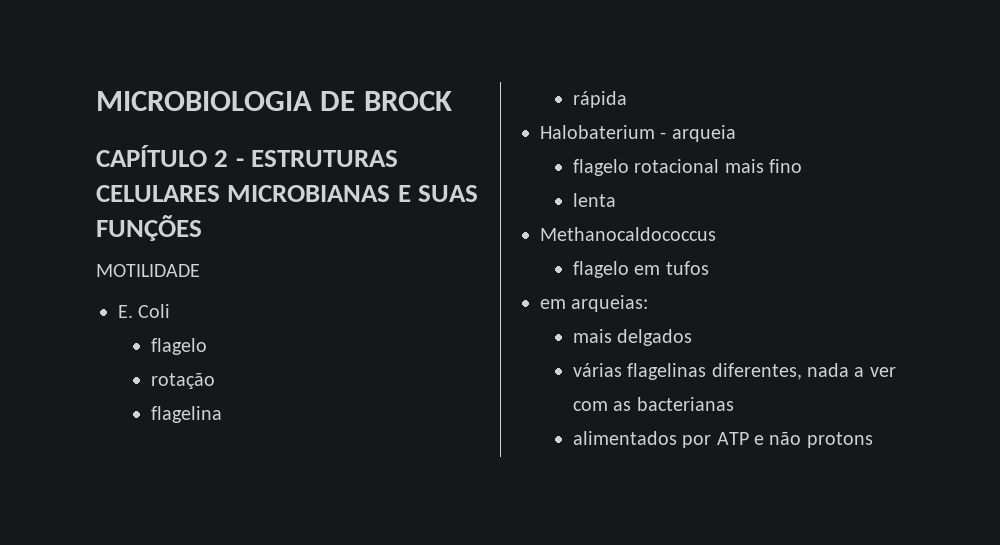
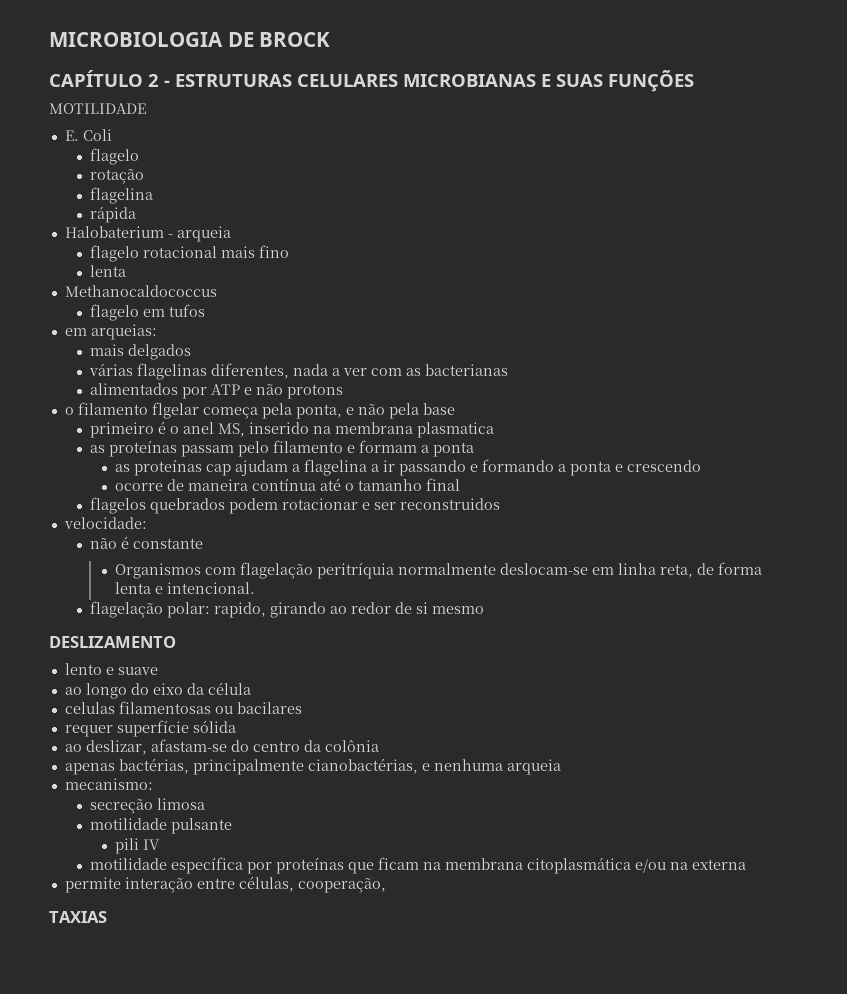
(873, 440) none -> [64,402,455,419] [90,421,495,438] [90,440,475,457] [115,459,702,476] [115,478,461,491] [90,497,501,514] [63,517,147,529] [90,536,204,549] [115,562,763,579] [115,582,256,594] [90,601,485,618] [49,636,176,648] [64,663,158,675] [64,682,251,699] [64,701,302,714] [64,720,236,737] [64,739,379,755] [64,758,561,775] [64,778,153,790] [90,798,206,814] [90,818,233,834] [115,838,161,854] [90,857,747,874] [64,876,386,893] [49,911,107,923] // o filamento flgelar começa pela ponta, e não pela base // primeiro é o anel MS, inserido na membrana plasmatica // as proteínas passam pelo filamento e formam a ponta // as proteínas cap ajudam a flagelina a ir passando e formando a ponta e crescendo // ocorre de maneira contínua até o tamanho final // flagelos quebrados podem rotacionar e ser reconstruidos // velocidade: // não é constante // Organismos com flagelação peritríquia normalmente deslocam-se em linha reta, de forma lenta e intencional. // flagelação polar: rapido, girando ao redor de si mesmo // DESLIZAMENTO // lento e suave // ao longo do eixo da célula // celulas filamentosas ou bacilares // requer superfície sólida // ao deslizar, afastam-se do centro da colônia // apenas bactérias, principalmente cianobactérias, e nenhuma arqueia // mecanismo: // secreção limosa // motilidade pulsante // pili IV // motilidade específica por proteínas que ficam na membrana citoplasmática e/ou na externa // permite interação entre células, cooperação, // TAXIAS

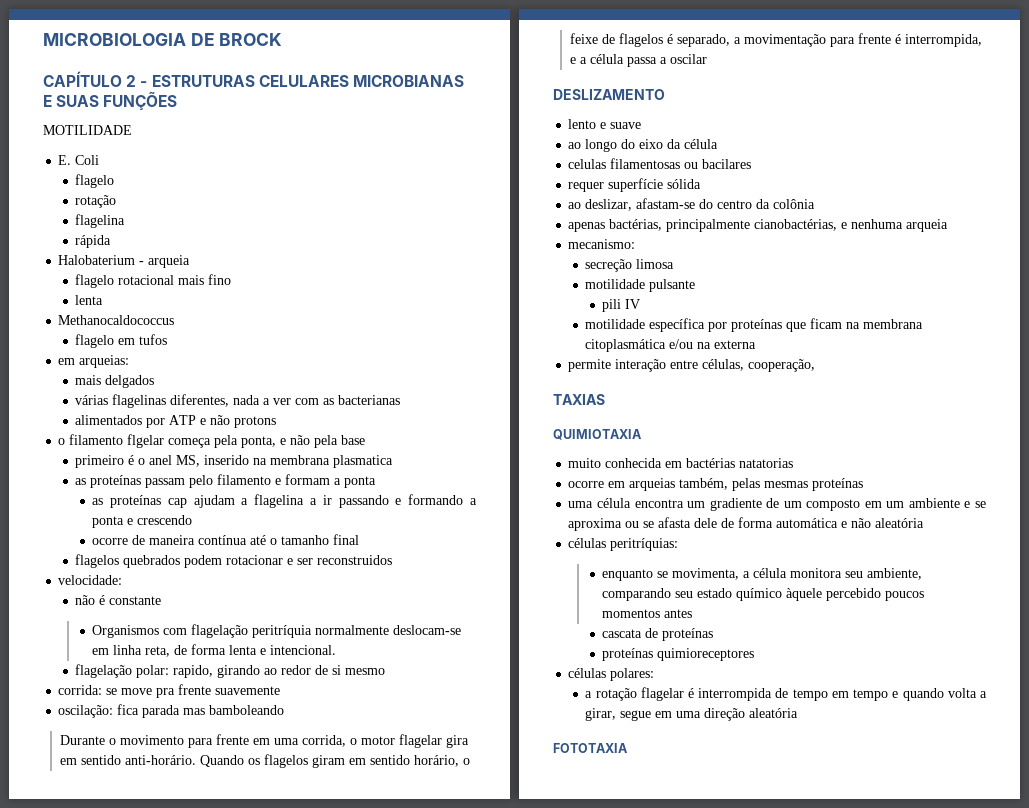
(485, 610) none -> [58,684,281,698] [58,704,285,718] [59,734,469,748] [59,754,470,768] [569,33,982,47] [569,54,707,67] // corrida: se move pra frente suavemente // oscilação: fica parada mas bamboleando // Durante o movimento para frente em uma corrida, o motor flagelar gira em sentido anti-horário. Quando os flagelos giram em sentido horário, o feixe de flagelos é separado, a movimentação para frente é interrompida, e a célula passa a oscilar
(107, 917) none -> [553,429,642,440] [568,458,794,468] [568,478,864,491] [568,498,987,511] [568,517,925,531] [568,538,679,551] [602,568,923,581] [602,588,925,601] [602,609,693,618] [602,628,714,641] [602,648,755,661] [568,668,655,681] [585,687,988,701] [585,708,799,721] [553,743,628,753] // QUIMIOTAXIA // muito conhecida em bactérias natatorias // ocorre em arqueias também, pelas mesmas proteínas // uma célula encontra um gradiente de um composto em um ambiente e se aproxima ou se afasta dele de forma automática e não aleatória // células peritríquias: // enquanto se movimenta, a célula monitora seu ambiente, comparando seu estado químico àquele percebido poucos momentos antes // cascata de proteínas // proteínas quimioreceptores // células polares: // a rotação flagelar é interrompida de tempo em tempo e quando volta a girar, segue em uma direção aleatória // FOTOTAXIA

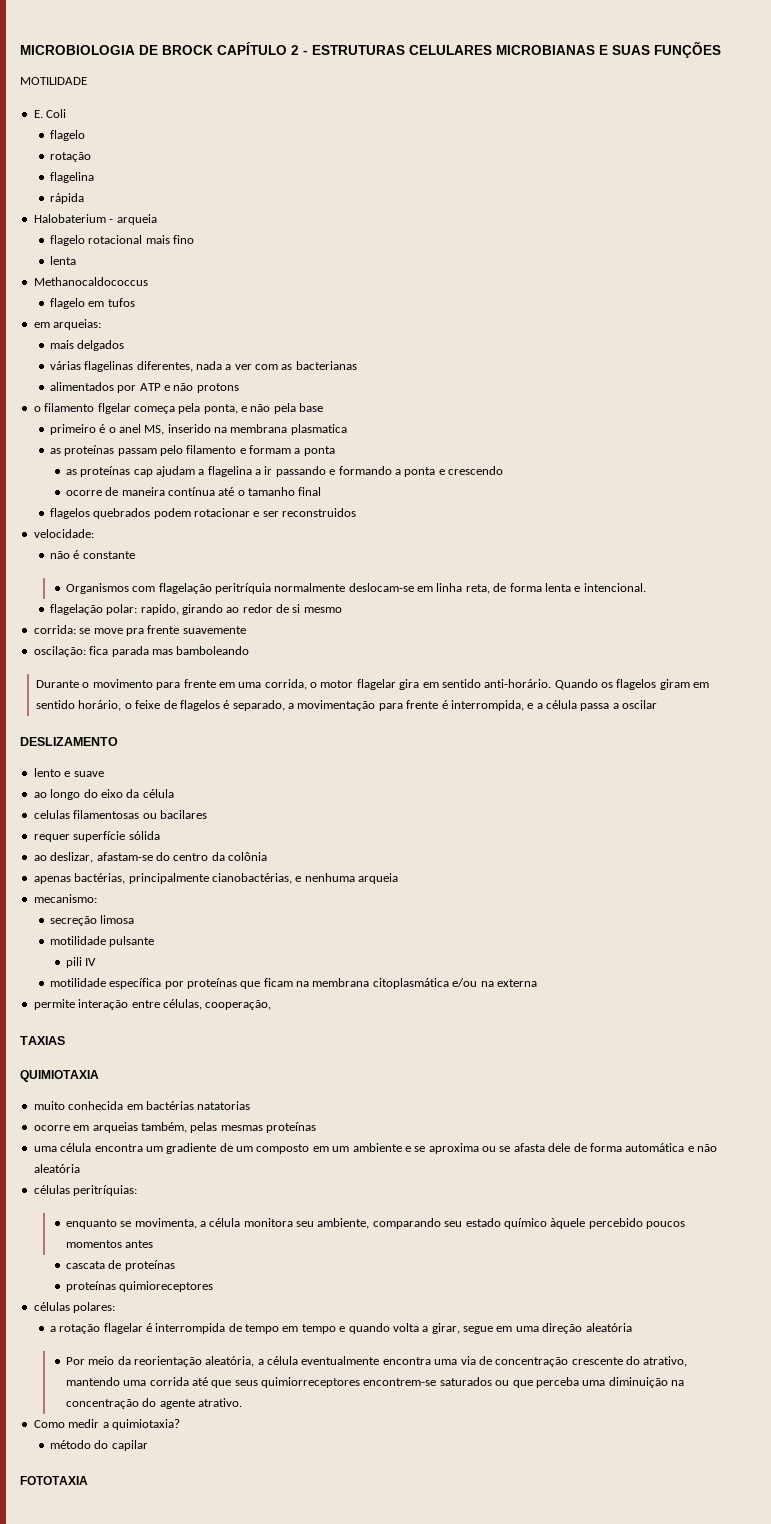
(283, 39) // -> (213, 50) none
(799, 713) none -> [65,1356,688,1367] [65,1377,685,1388] [65,1398,242,1409] [33,1419,180,1430] [49,1440,148,1451] // Por meio da reorientação aleatória, a célula eventualmente encontra uma via de concentração crescente do atrativo, mantendo uma corrida até que seus quimiorreceptores encontrem-se saturados ou que perceba uma diminuição na concentração do agente atrativo. // Como medir a quimiotaxia? // método do capilar

